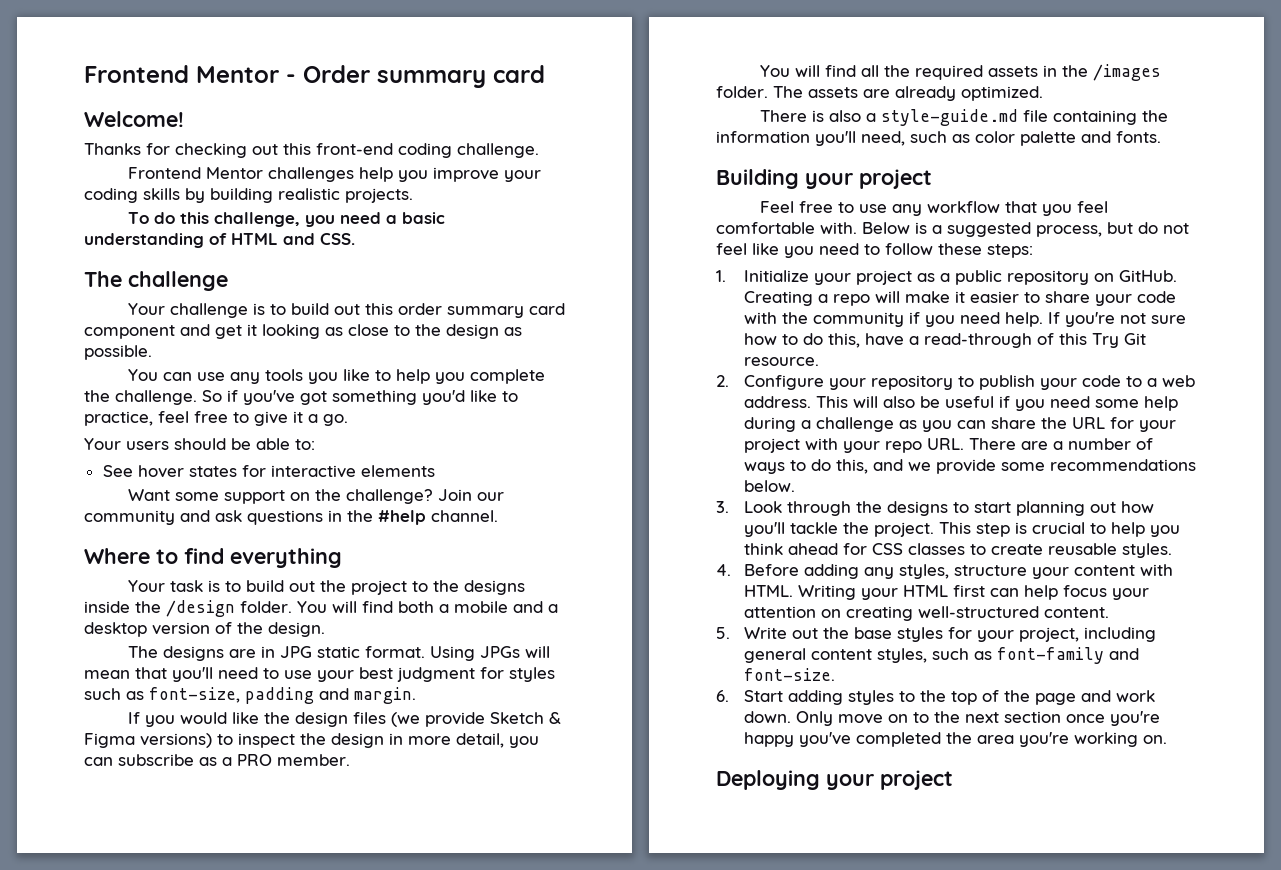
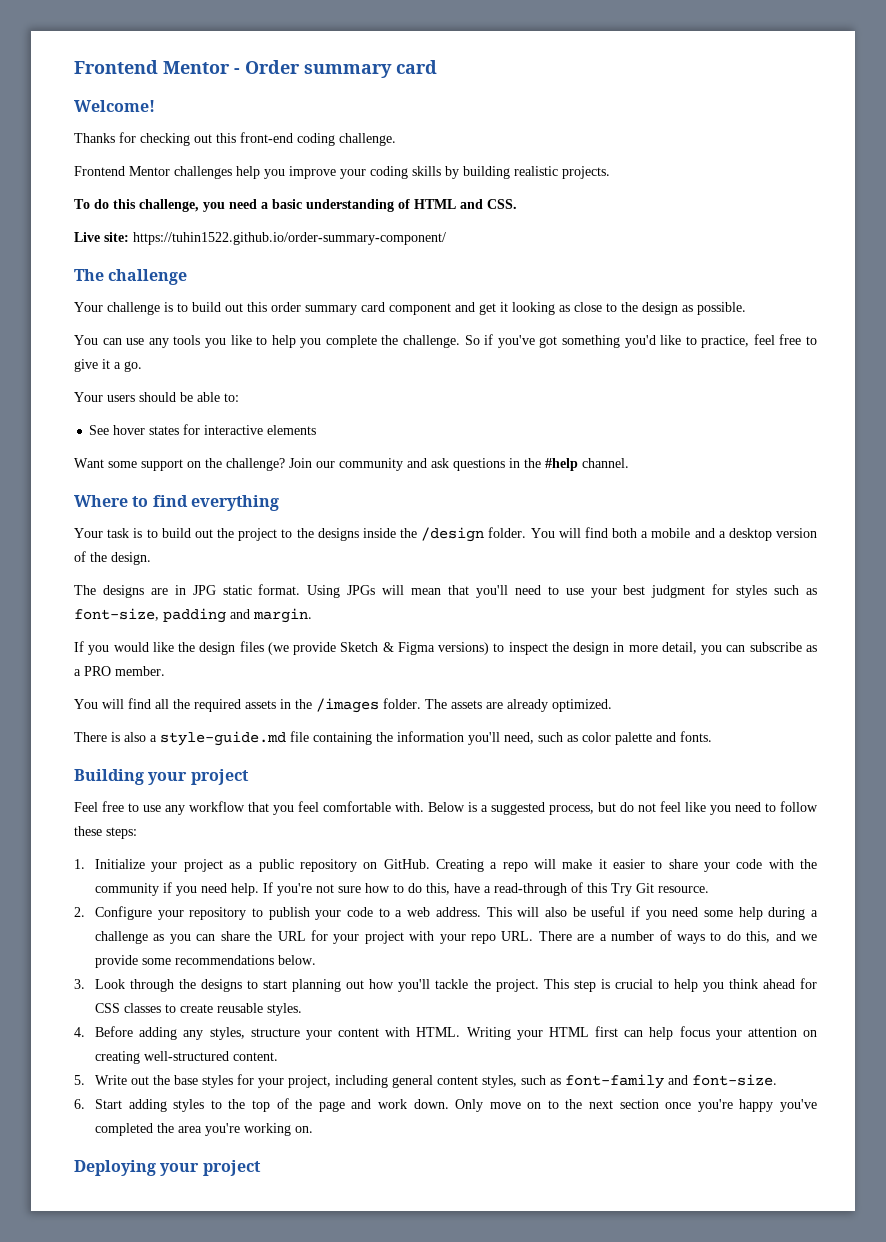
(355, 239) none -> [74,232,446,245] // Live site: https://tuhin1522.github.io/order-summary-component/

